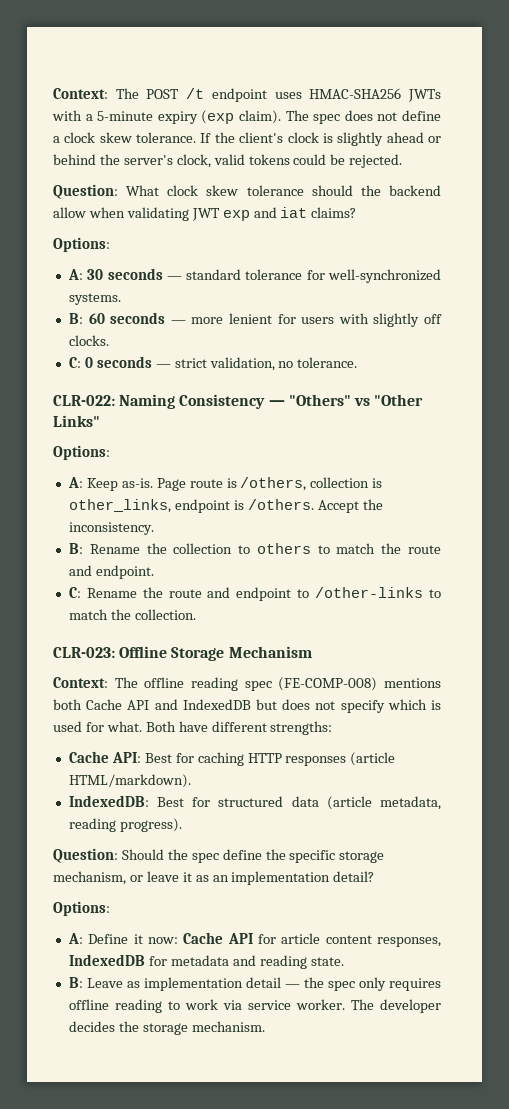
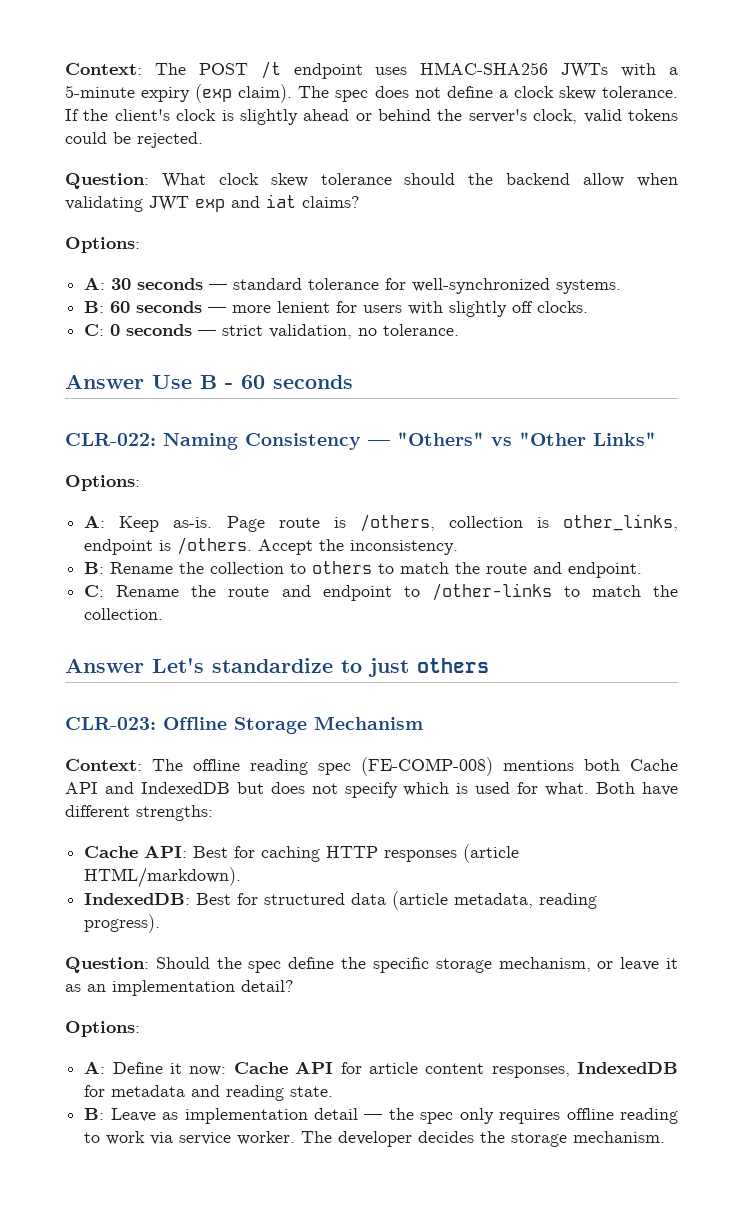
(358, 362) none -> [65,374,353,389] // Answer Use B - 60 seconds
(196, 614) none -> [65,658,489,677] // Answer Let's standardize to just others

